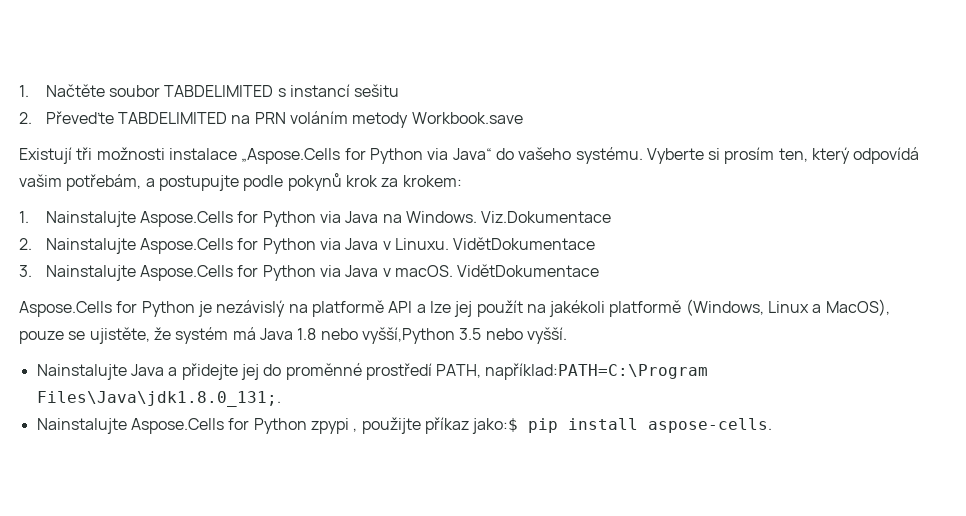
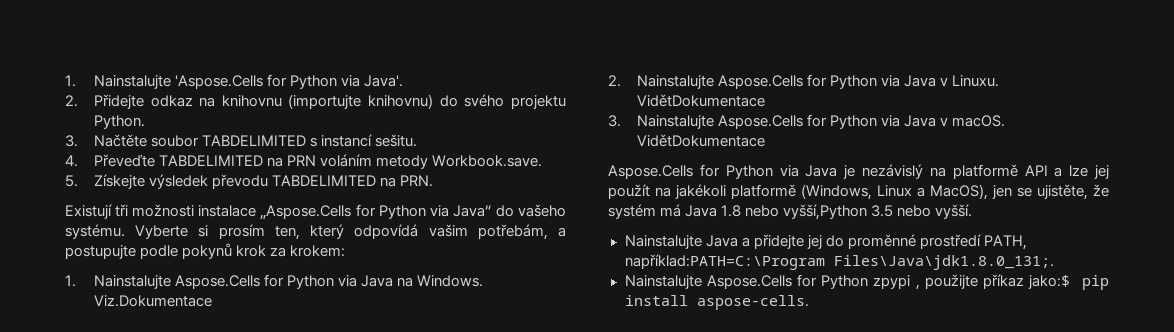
[19,85,29,97] 1. -> [65,74,404,89] [65,94,566,109] [93,115,145,129] [65,135,78,147] 1. Nainstalujte 'Aspose.Cells for Python via Java'. // 2. Přidejte odkaz na knihovnu (importujte knihovnu) do svého projektu Python. // 3.
[354,84,400,97] [19,112,32,124] sešitu // 2. -> [375,134,418,147] [65,155,78,167] sešitu. // 4.
[411,112,523,124] Workbook.save -> [432,155,543,167] [65,174,434,189] Workbook.save. // 5. Získejte výsledek převodu TABDELIMITED na PRN.
(195, 309) none -> [779,165,838,177] via Java
[19,331,64,344] pouze -> [992,185,1012,199] jen

